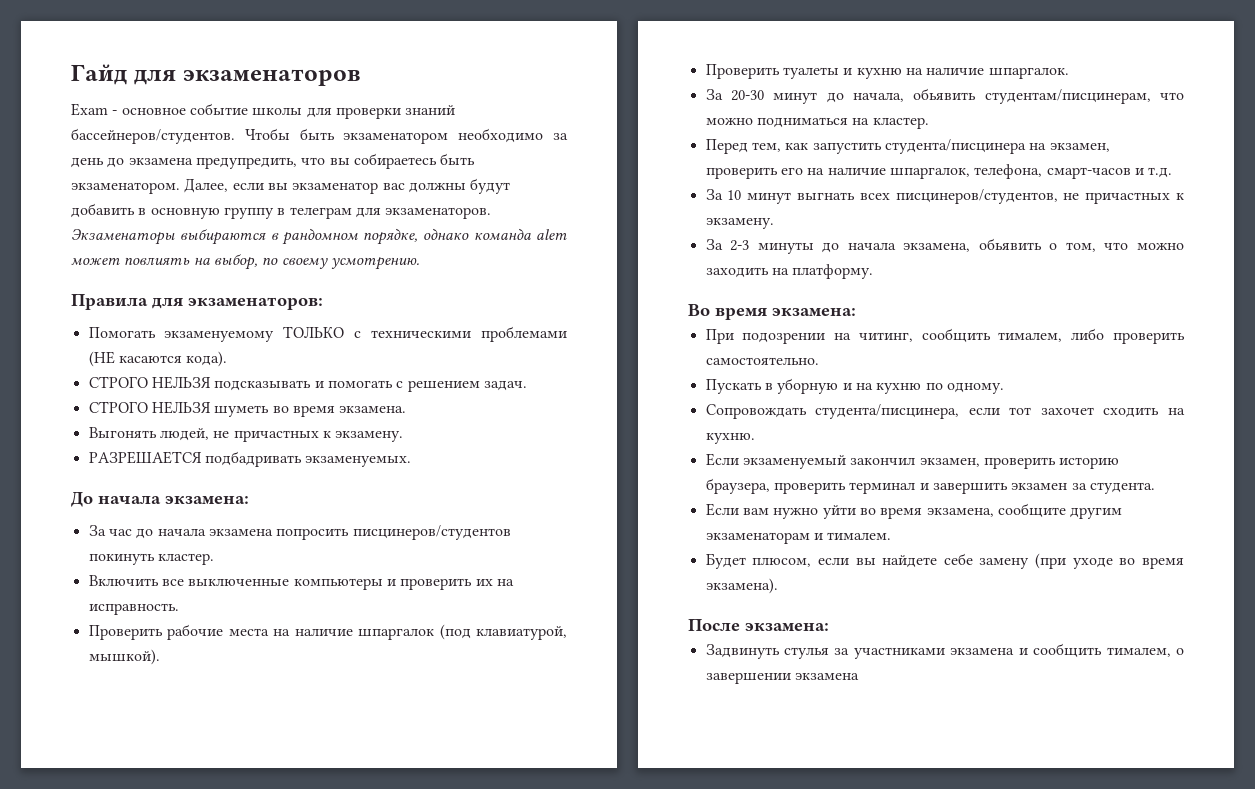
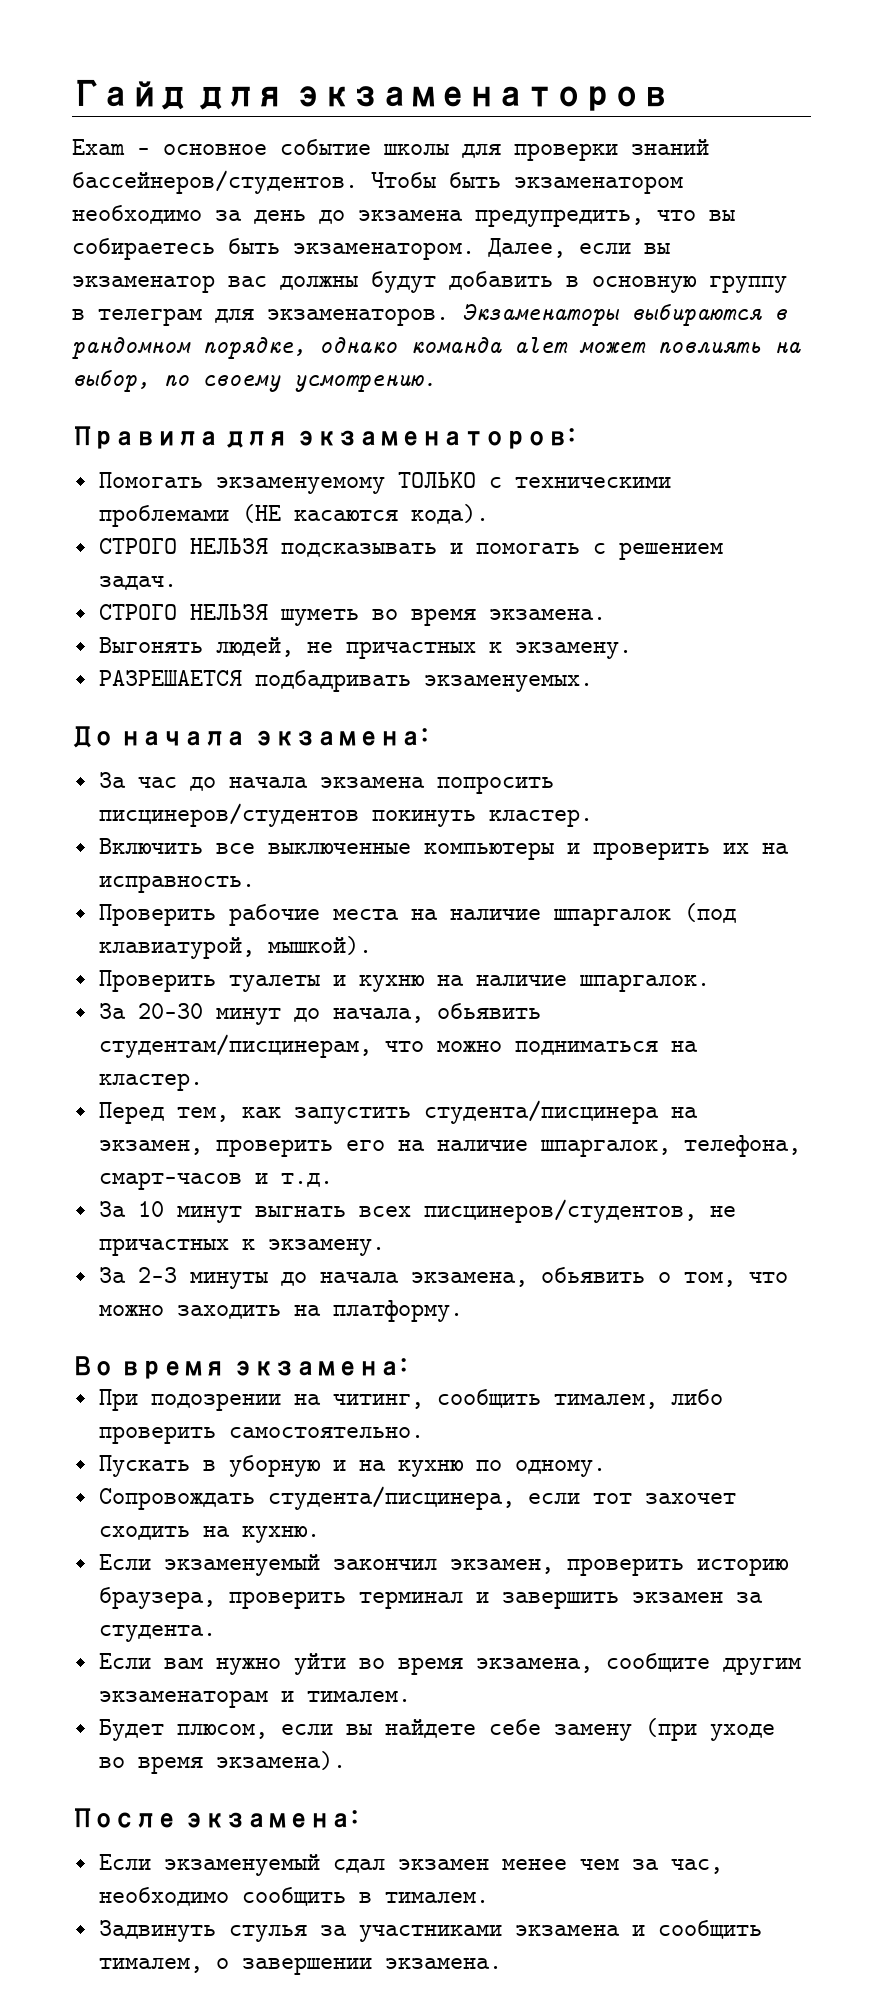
(829, 627) none -> [98,1854,723,1876] [98,1887,489,1906] // Если экзаменуемый сдал экзамен менее чем за час, необходимо сообщить в тималем.
[794,673,859,680] экзамена -> [384,1958,502,1969] экзамена.

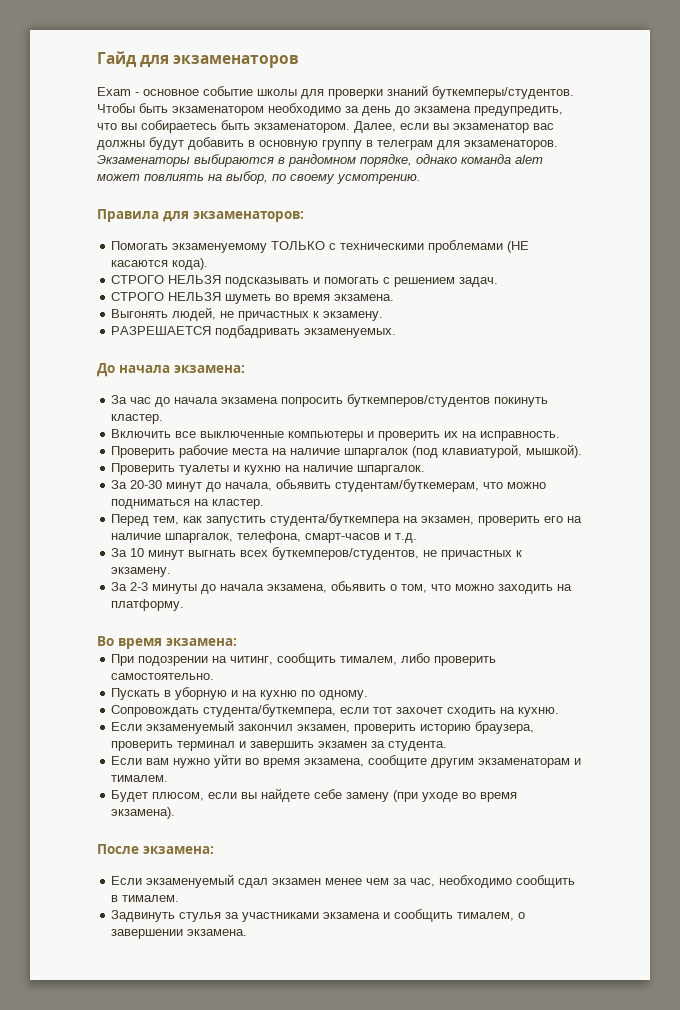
[72,170,358,194] бассейнеров/студентов. -> [432,86,574,99] буткемперы/студентов.
[98,803,359,827] писцинеров/студентов -> [347,394,491,407] буткемперов/студентов
[98,1034,372,1058] студентам/писцинерам, -> [335,479,480,492] студентам/буткемерам,
[423,1100,659,1124] студента/писцинера -> [270,513,401,526] студента/буткемпера
[423,1199,697,1223] писцинеров/студентов, -> [272,547,420,560] буткемперов/студентов,
[267,1486,515,1510] студента/писцинера, -> [203,704,337,717] студента/буткемпера,

